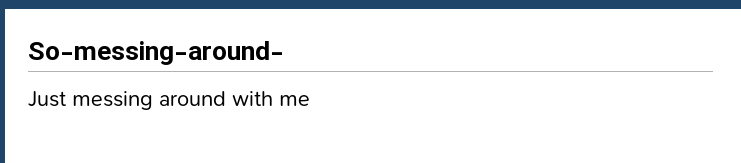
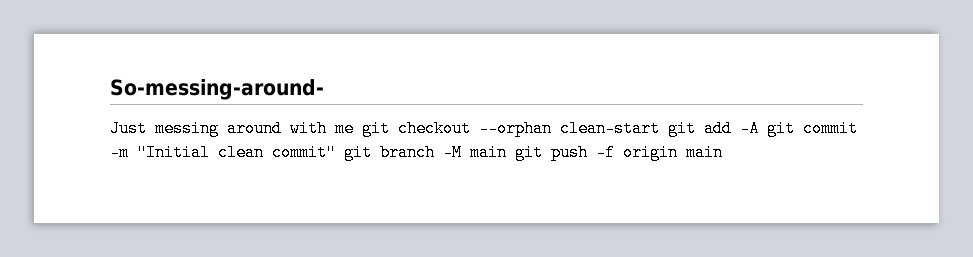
(310, 100) none -> [362,120,858,137] [110,144,723,161] git checkout --orphan clean-start git add -A git commit -m "Initial clean commit" git branch -M main git push -f origin main

